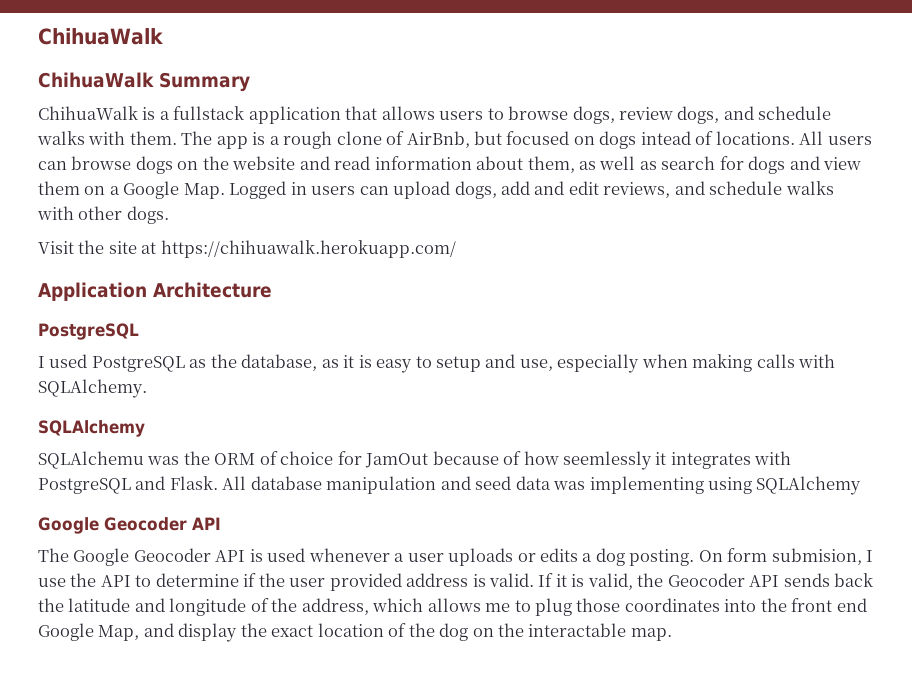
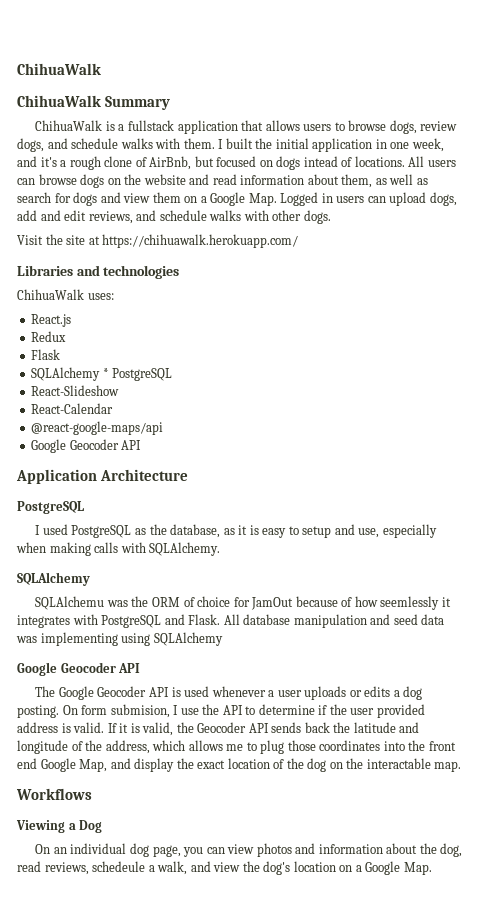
[181,131,266,149] The app is -> [218,138,444,152] [17,156,57,167] I built the initial application in one week, and it's
(456, 249) none -> [17,265,180,279] [17,289,114,300] [31,314,72,327] [31,331,67,342] [31,349,61,360] [31,367,173,381] [31,385,120,396] [31,403,114,414] [31,421,164,435] [31,439,142,453] // Libraries and technologies // ChihuaWalk uses: // React.js // Redux // Flask // SQLAlchemy * PostgreSQL // React-Slideshow // React-Calendar // @react-google-maps/api // Google Geocoder API
(672, 634) none -> [16,788,92,800] [16,820,103,833] [35,843,463,857] [17,861,432,875] // Workflows // Viewing a Dog // On an individual dog page, you can view photos and information about the dog, read reviews, schedeule a walk, and view the dog's location on a Google Map.

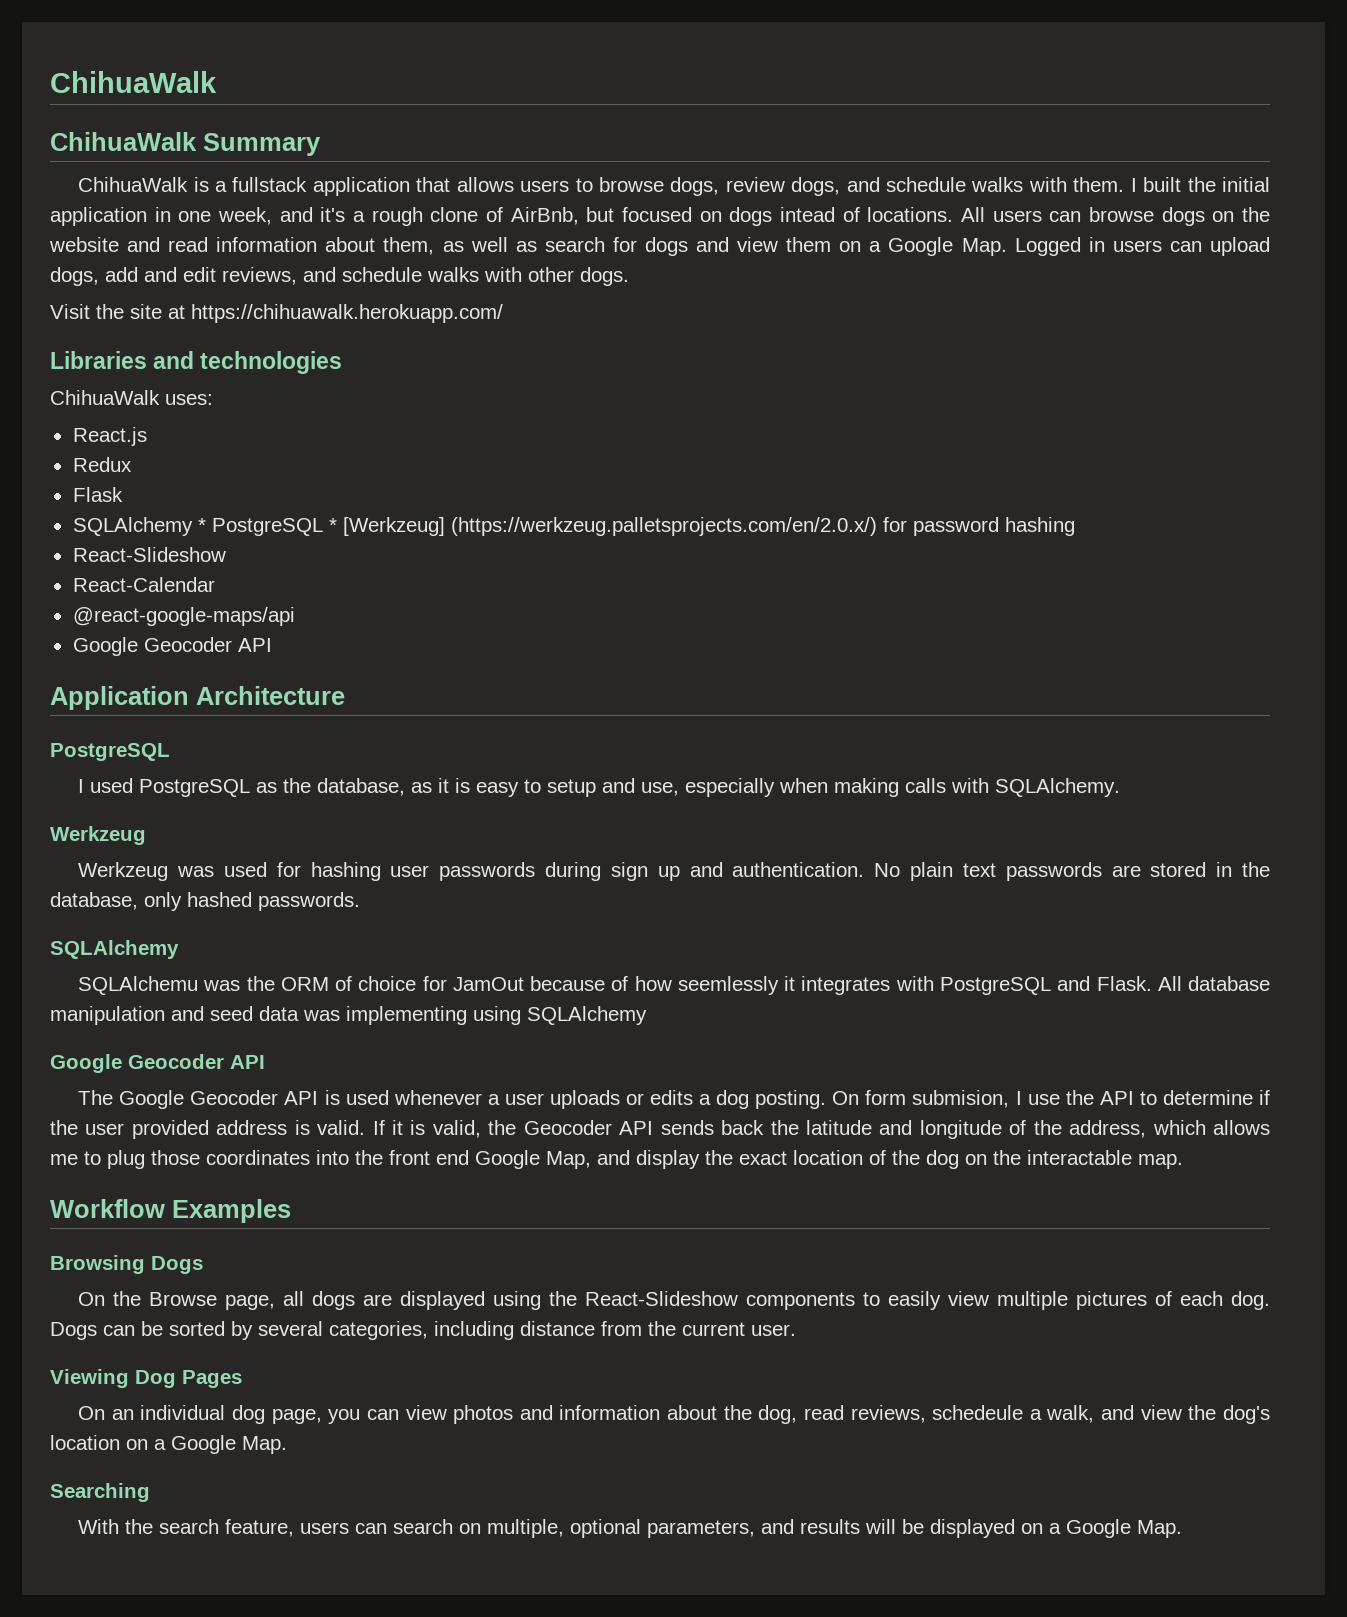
(173, 374) none -> [328,517,1075,536] * [Werkzeug] (https://werkzeug.palletsprojects.com/en/2.0.x/) for password hashing
(221, 549) none -> [50,826,146,845] [78,862,1270,881] [50,892,360,911] // Werkzeug // Werkzeug was used for hashing user passwords during sign up and authentication. No plain text passwords are stored in the database, only hashed passwords.
[16,788,92,800] Workflows -> [50,1199,291,1223] [50,1255,203,1274] [78,1291,1270,1310] [50,1321,796,1340] Workflow Examples // Browsing Dogs // On the Browse page, all dogs are displayed using the React-Slideshow components to easily view multiple pictures of each dog. Dogs can be sorted by several categories, including distance from the current user.
[68,823,76,830] a -> (129, 1378) none
(103, 826) none -> [182,1370,242,1388] Pages
(432, 868) none -> [50,1483,150,1502] [78,1519,1183,1538] // Searching // With the search feature, users can search on multiple, optional parameters, and results will be displayed on a Google Map.

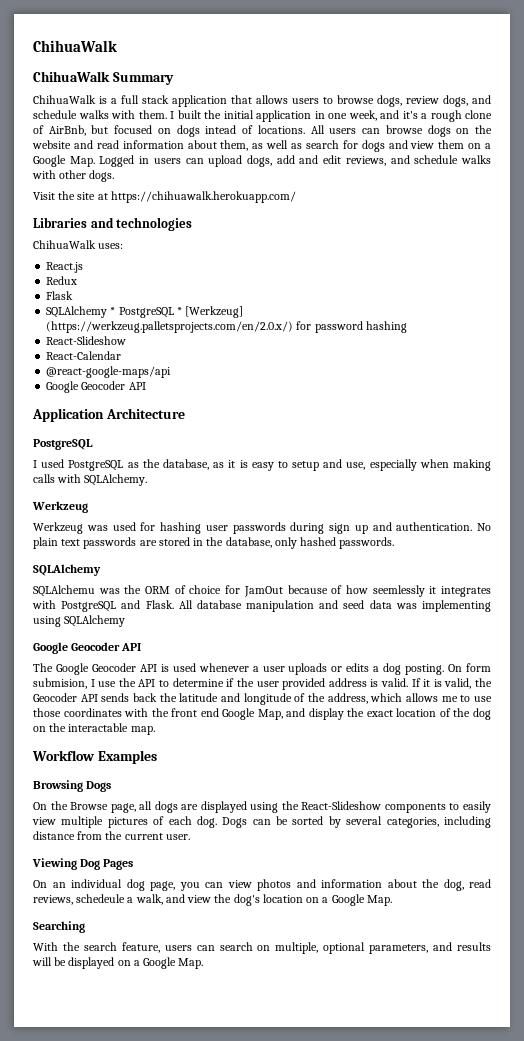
[232,177,308,192] fullstack -> [121,95,169,104] full stack
[107,1150,145,1169] plug -> [474,696,493,702] use
[316,1150,349,1165] into -> [124,708,149,717] with

